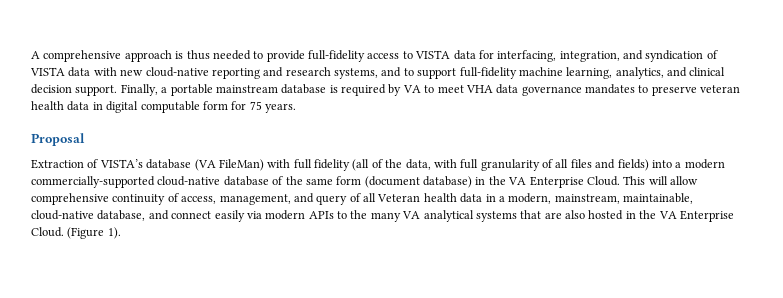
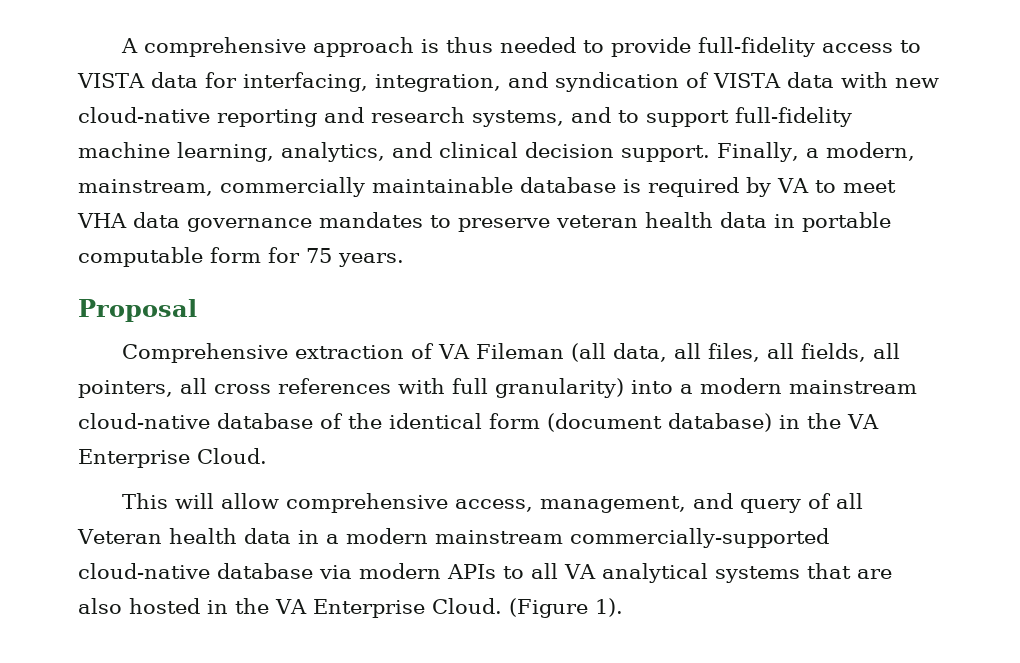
[170,84,278,96] portable mainstream -> [825,142,915,161] [78,177,513,197] modern, mainstream, commercially maintainable
[106,101,139,113] digital -> [802,212,891,232] portable
[31,159,649,171] Extraction of VISTA’s database (VA FileMan) with full fidelity (all of the data, with full granularity of all files and fields) -> [122,343,901,363] [78,378,624,398] Comprehensive extraction of VA Fileman (all data, all files, all fields, all pointers, all cross references with full granularity)
[31,176,155,188] commercially-supported -> [789,380,917,394] mainstream
[305,178,333,185] same -> [389,413,482,429] identical
(620, 181) none -> (267, 456) //
[112,193,179,205] continuity of -> (449, 503) none
[508,193,693,204] [31,210,245,222] modern, mainstream, maintainable, cloud-native database, and connect easily -> [345,528,829,548] [78,563,313,579] modern mainstream commercially-supported cloud-native database
[350,210,401,222] the many -> [531,563,558,579] all

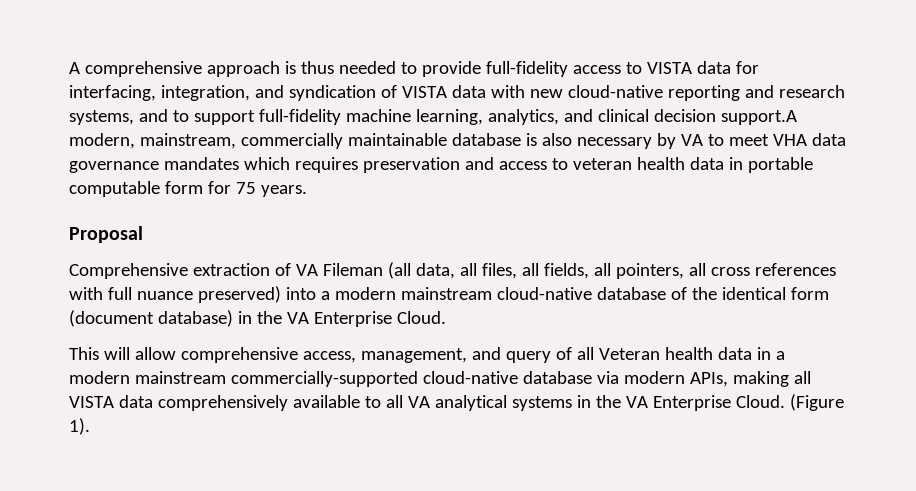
[621,142,819,162] support. Finally, a -> [720,110,797,125] support.A
[648,177,739,197] required -> [541,133,652,149] also necessary
[430,215,550,232] to preserve -> [243,157,568,173] which requires preservation and access to
[495,378,624,398] granularity) -> [136,286,281,303] nuance preserved)
[447,564,496,579] APIs -> [689,371,811,387] [69,395,360,411] APIs, making all VISTA data comprehensively available
[806,563,892,579] [78,598,200,614] that are also hosted -> (572, 403) none

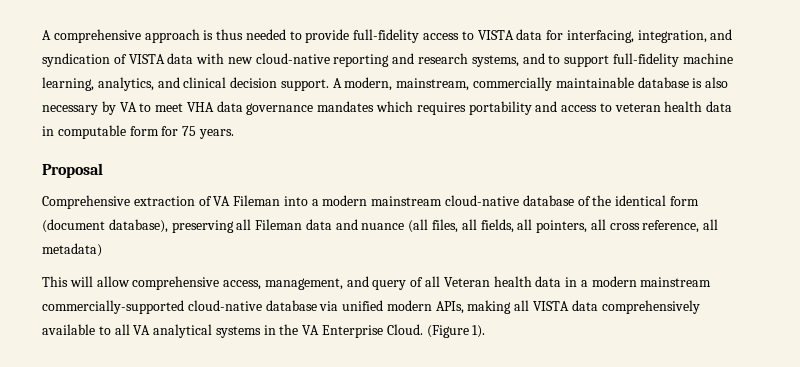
[720,110,797,125] support.A -> [280,78,342,91] support. A
[362,157,460,173] preservation -> [468,101,532,115] portability
[747,157,813,173] portable -> (54, 131) none
[387,262,836,279] [69,286,281,303] (all data, all files, all fields, all pointers, all cross references with full nuance preserved) -> (281, 200) none
[157,310,446,327] database) in the VA Enterprise Cloud. -> [108,219,719,233] [42,243,102,257] database), preserving all Fileman data and nuance (all files, all fields, all pointers, all cross reference, all metadata)
(619, 377) none -> [342,300,384,311] unified

